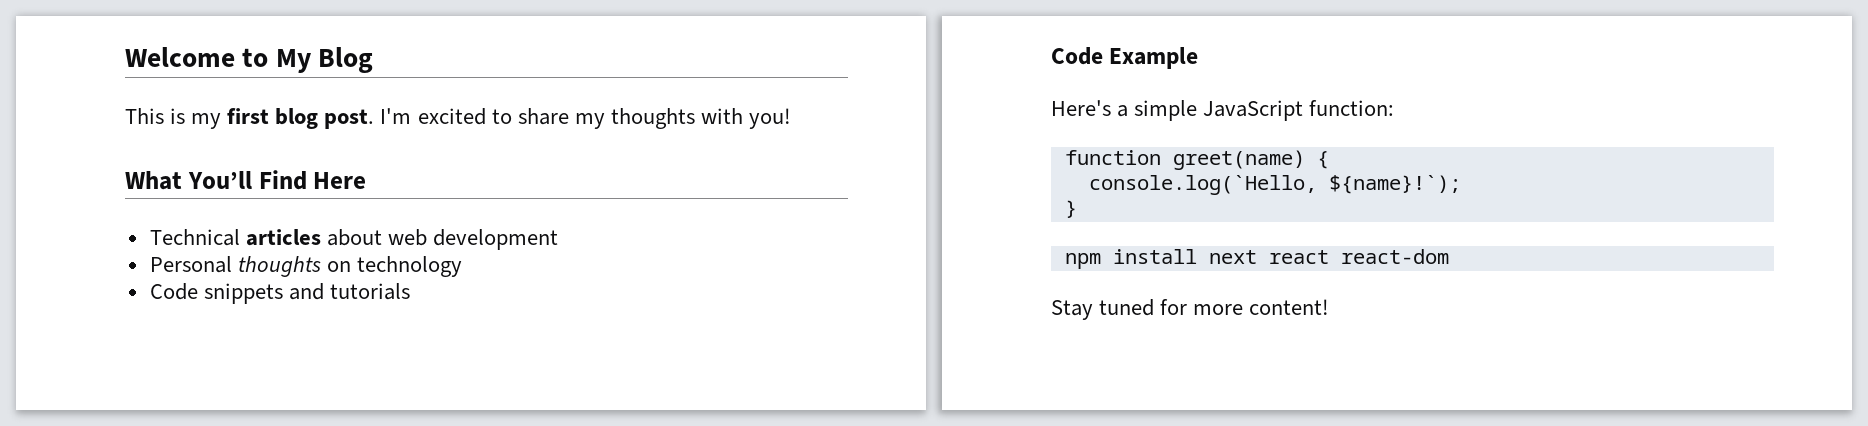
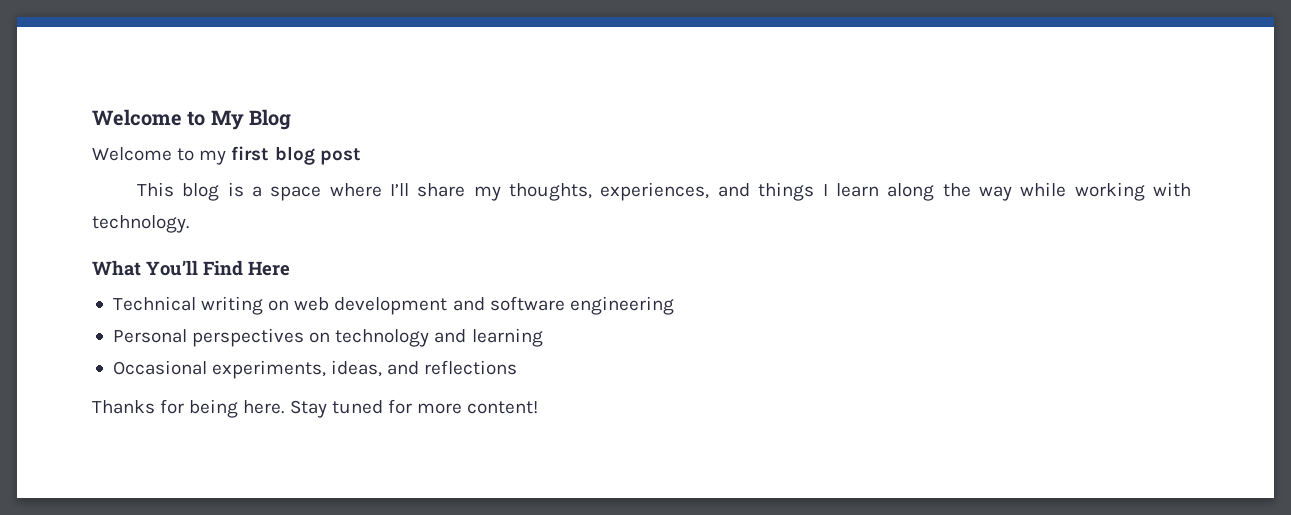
[125,108,186,124] This is -> [92,147,195,161] Welcome to
[324,108,791,129] post. I'm excited to share my thoughts with you! -> [319,148,361,165] [136,182,1192,201] [92,215,189,233] post // This blog is a space where I’ll share my thoughts, experiences, and things I learn along the way while working with technology.
[245,229,382,246] articles about -> [201,296,290,315] writing on
(559, 239) none -> [452,296,674,315] and software engineering
[237,256,321,277] thoughts -> [192,328,305,347] perspectives
[149,283,410,304] [1051,47,1199,69] [1051,100,1395,121] [1064,150,1329,170] [1088,175,1461,195] [1064,200,1077,218] [1064,249,1449,269] // Code snippets and tutorials // Code Example // Here's a simple JavaScript function: // function greet(name) { // console.log(`Hello, ${name}!`); // } // npm install next react react-dom // -> [434,328,543,347] [112,360,518,379] [92,399,285,418] and learning // Occasional experiments, ideas, and reflections // Thanks for being here.

